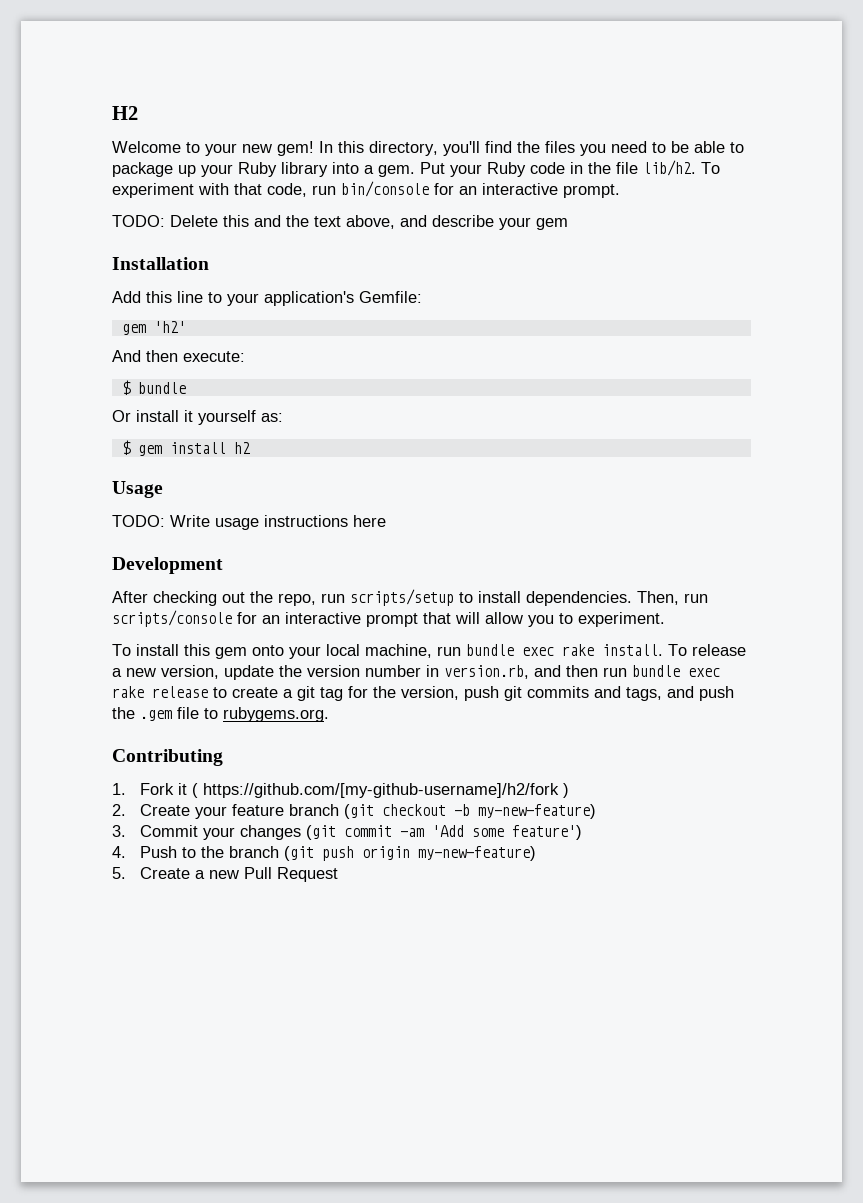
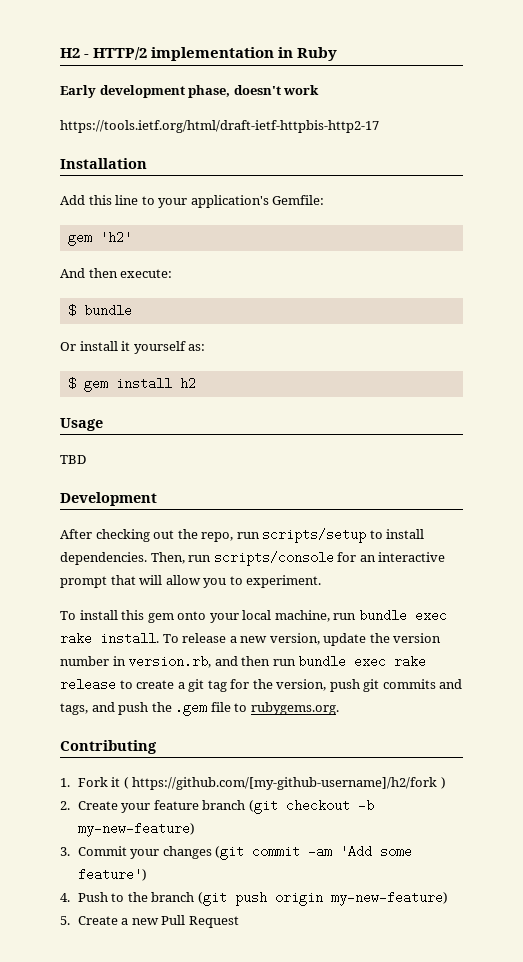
[112,141,744,156] [112,160,720,177] [112,181,620,198] [112,215,568,230] // Welcome to your new gem! In this directory, you'll find the files you need to be able to package up your Ruby library into a gem. Put your Ruby code in the file lib/h2. To experiment with that code, run bin/console for an interactive prompt. // TODO: Delete this and the text above, and describe your gem -> [84,47,338,61] [60,85,320,98] [60,120,379,133] - HTTP/2 implementation in Ruby // Early development phase, doesn't work // https://tools.ietf.org/html/draft-ietf-httpbis-http2-17
[112,515,386,530] TODO: Write usage instructions here -> [60,455,86,464] TBD

